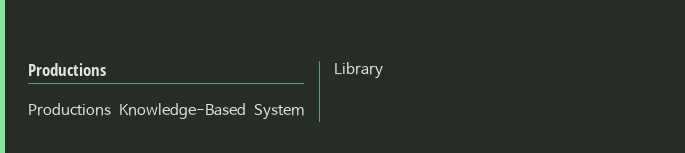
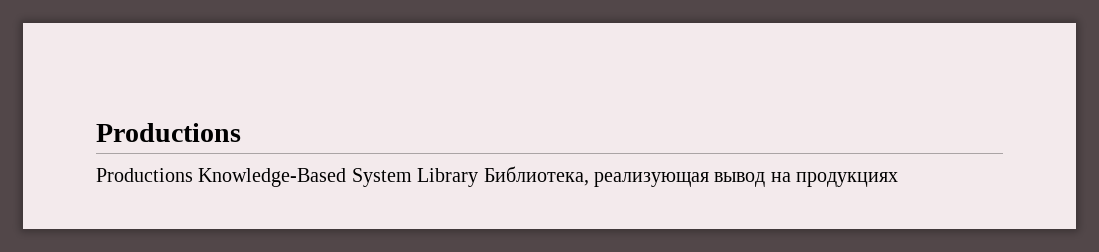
(383, 70) none -> [483,166,899,187] Библиотека, реализующая вывод на продукциях

